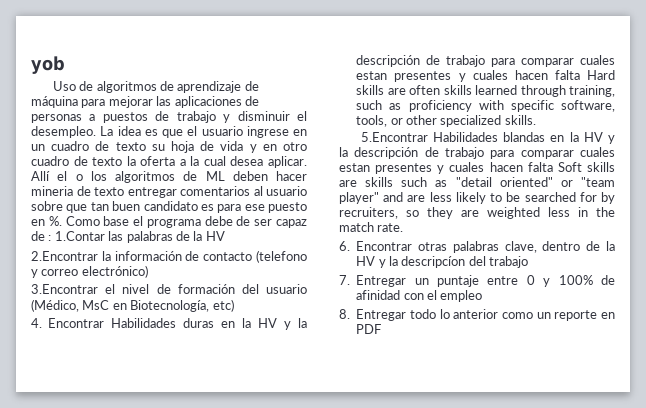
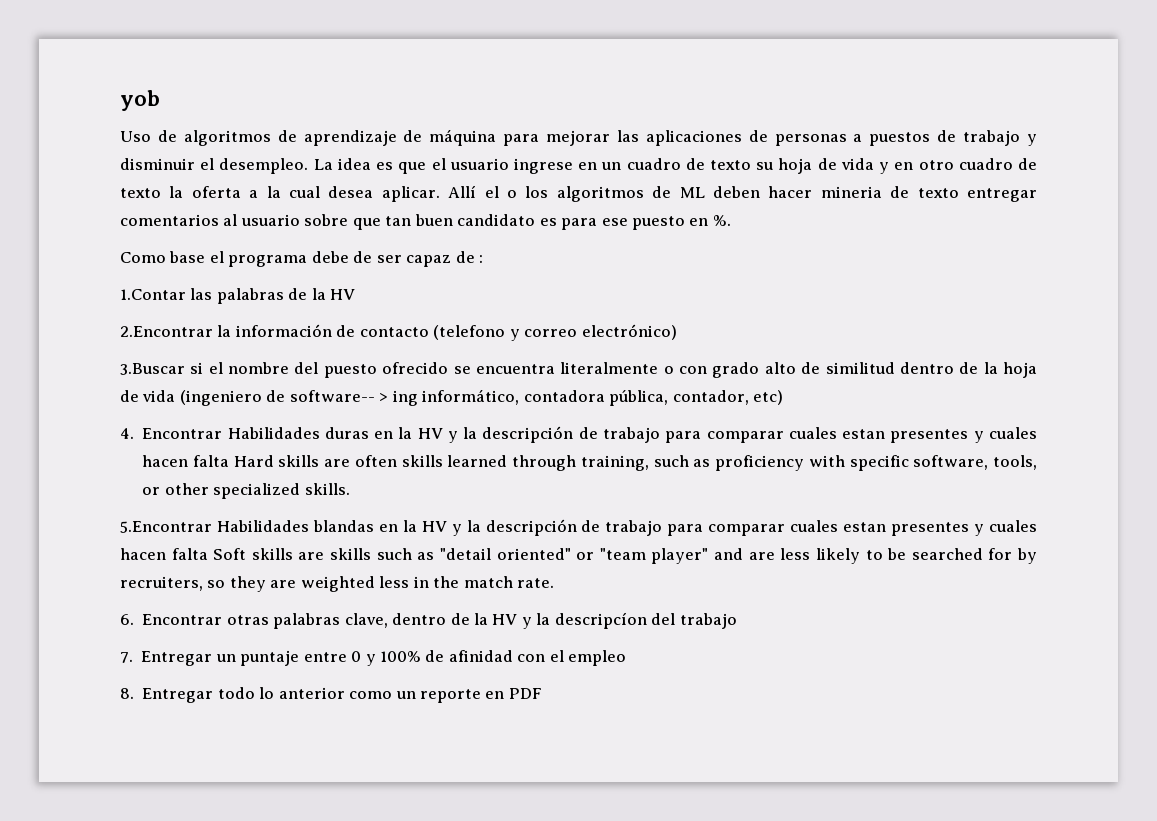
(62, 221) none -> (731, 220) //
(52, 238) none -> (484, 259) //
[31,284,307,294] [31,299,210,312] 3.Encontrar el nivel de formación del usuario (Médico, MsC en Biotecnología, -> [120,362,1037,378] [120,389,749,406] 3.Buscar si el nombre del puesto ofrecido se encuentra literalmente o con grado alto de similitud dentro de la hoja de vida (ingeniero de software-- > ing informático, contadora pública, contador,

